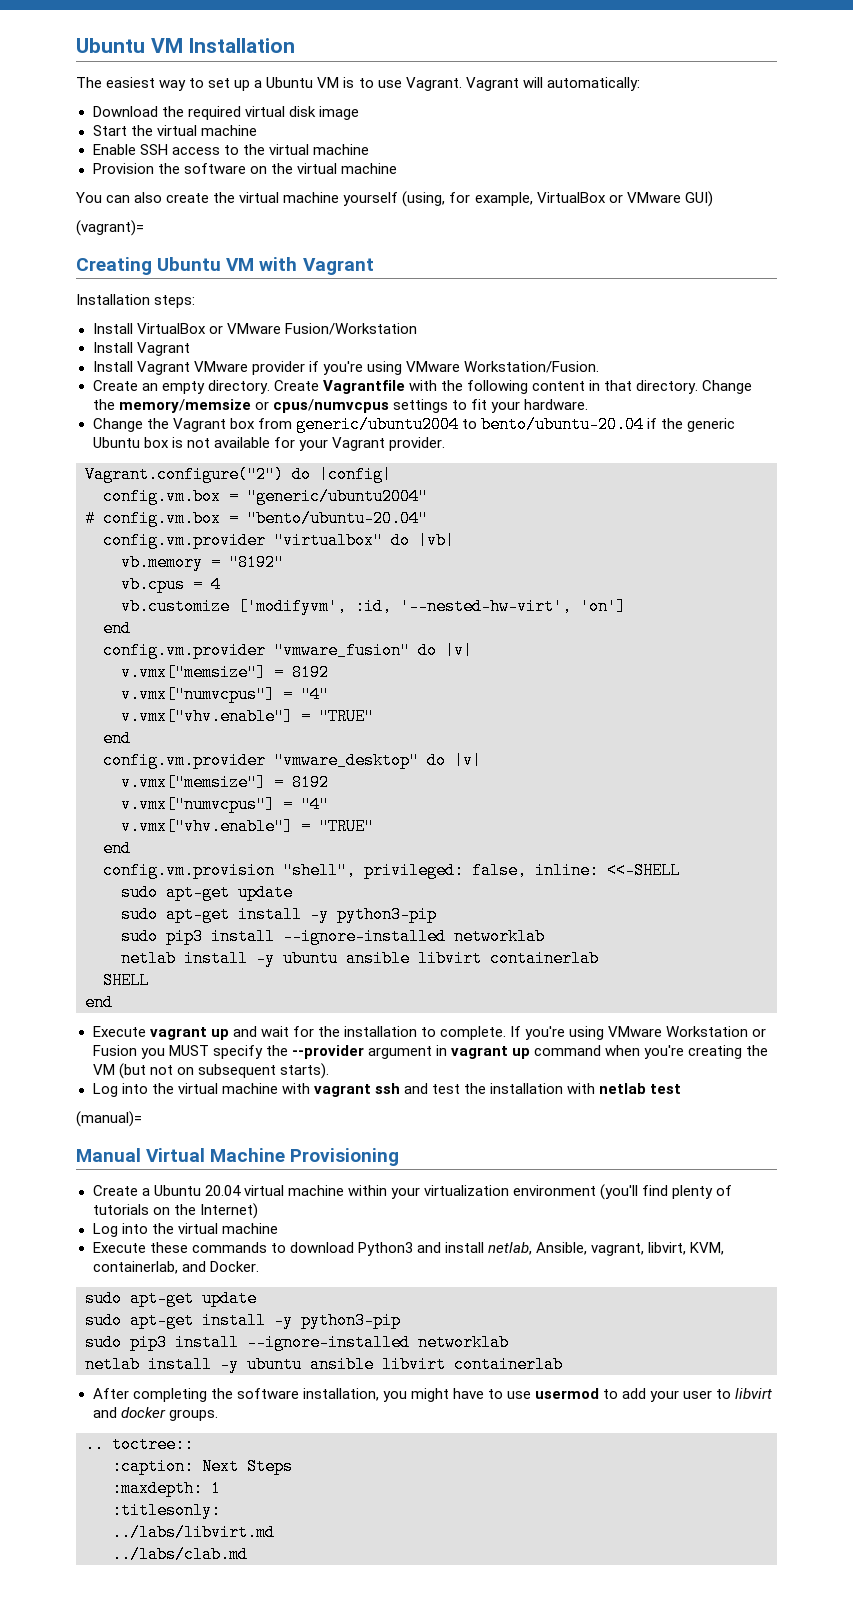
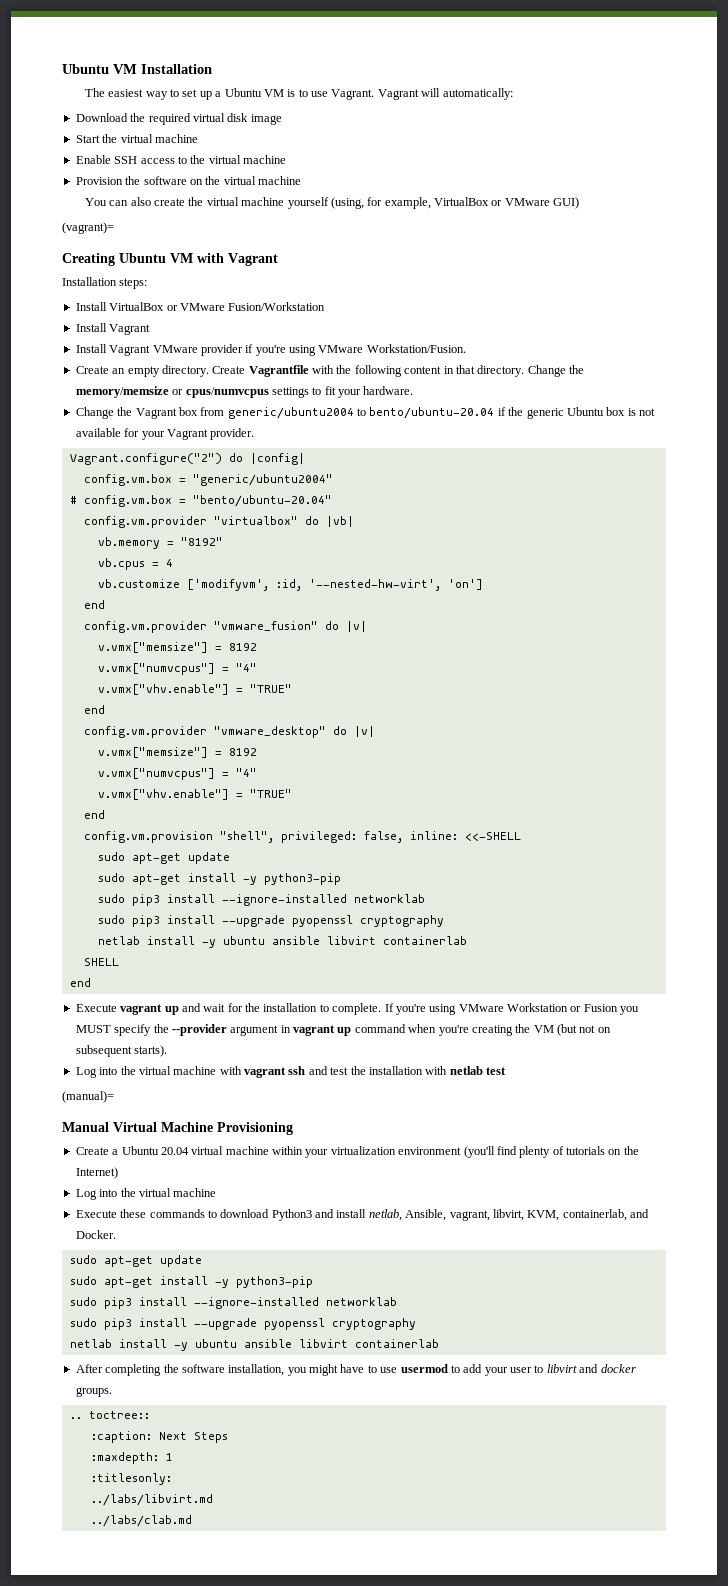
(545, 936) none -> [97,915,444,927] // sudo pip3 install --upgrade pyopenssl cryptography
(509, 1342) none -> [69,1318,416,1330] // sudo pip3 install --upgrade pyopenssl cryptography

